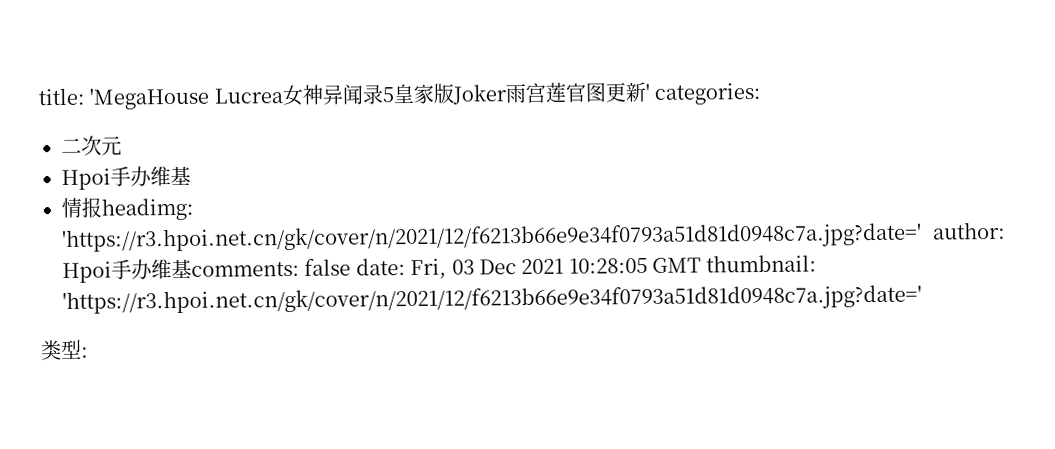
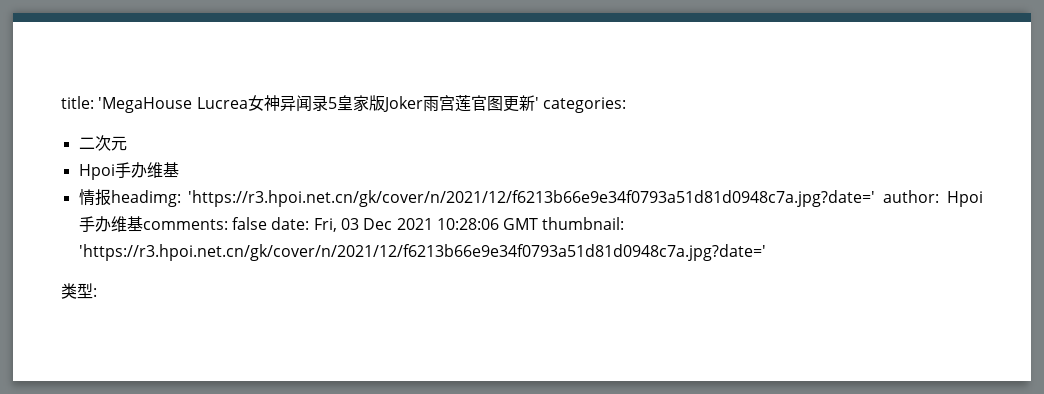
[568,257,648,274] 10:28:05 -> [436,218,499,230] 10:28:06

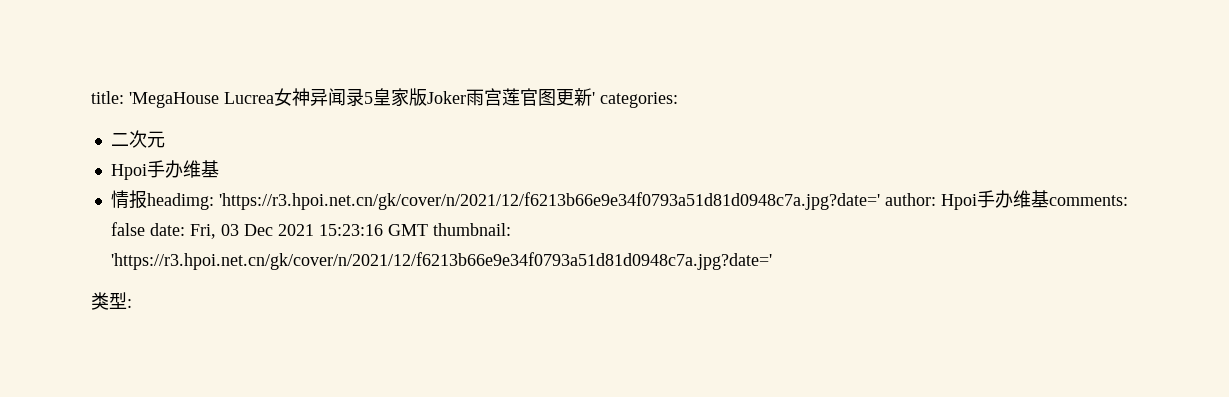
[436,218,499,230] 10:28:06 -> [318,224,383,236] 15:23:16

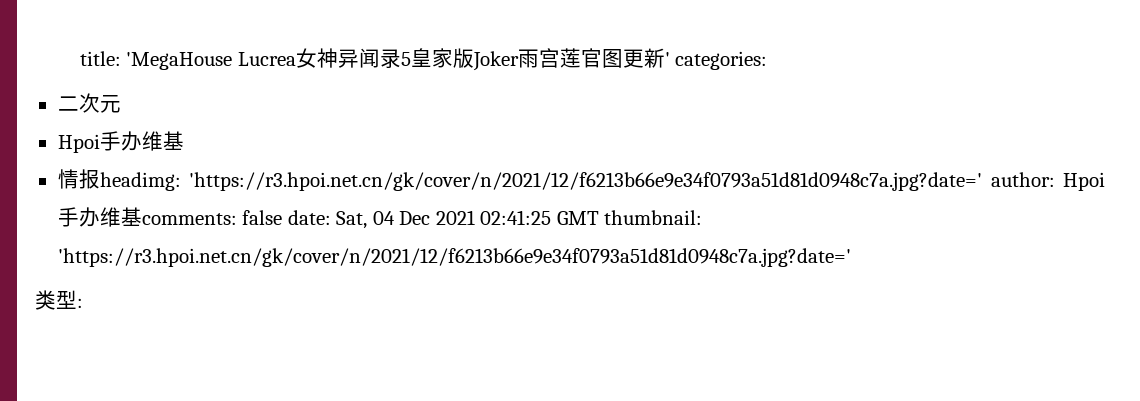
[189,224,239,239] Fri, 03 -> [336,211,395,229] Sat, 04
[318,224,383,236] 15:23:16 -> [480,210,552,225] 02:41:25

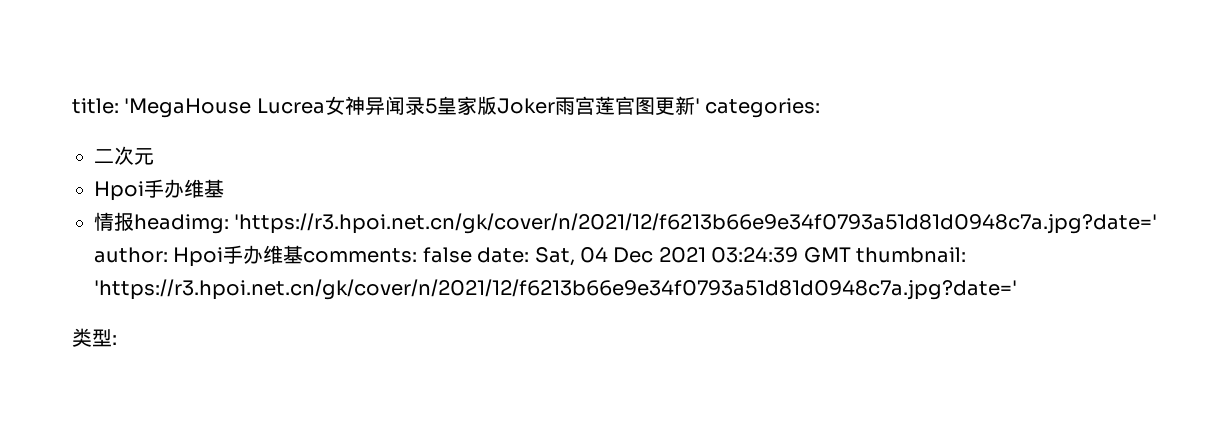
[480,210,552,225] 02:41:25 -> [711,247,799,263] 03:24:39

